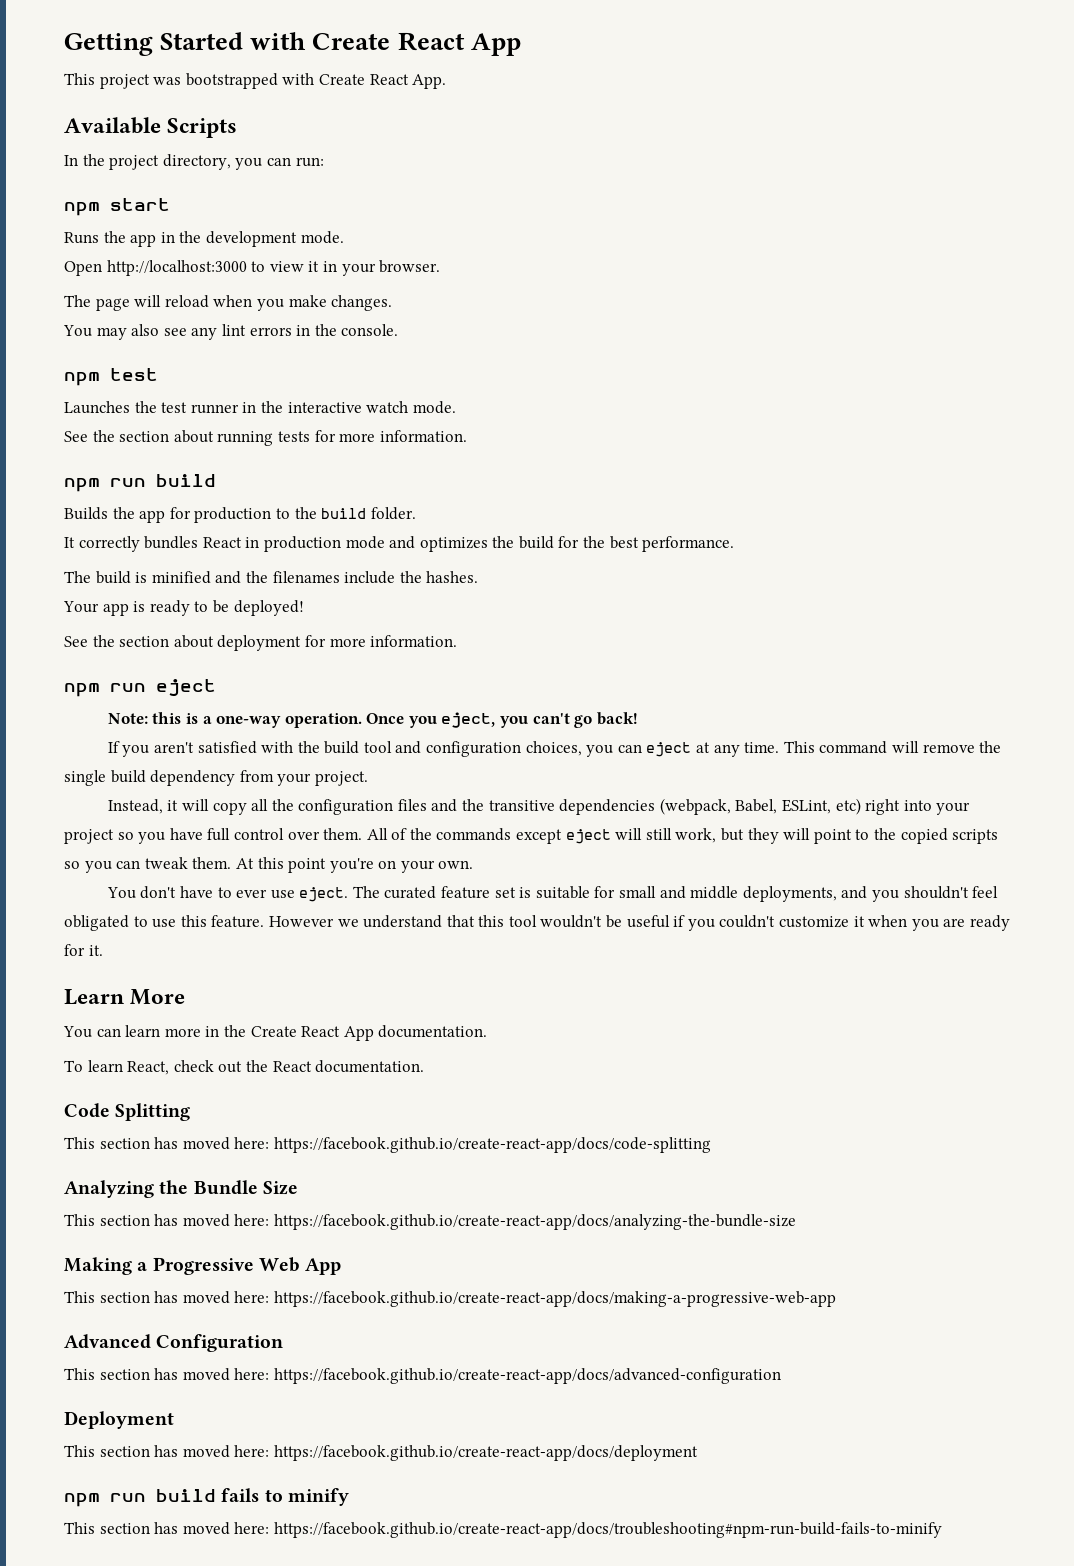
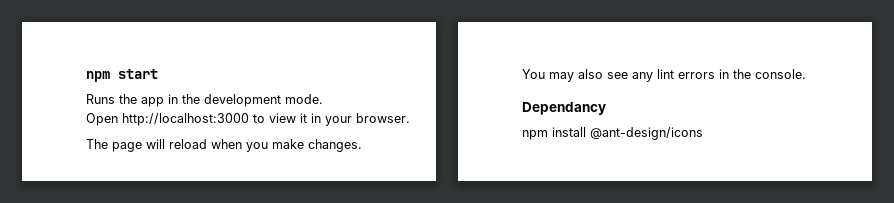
[64,32,521,56] [64,73,447,89] [64,117,238,138] [64,154,324,170] Getting Started with Create React App // This project was bootstrapped with Create React App. // Available Scripts // In the project directory, you can run: // -> (86, 76) none
[64,368,158,386] [64,401,456,414] [64,430,467,446] [64,474,216,492] [64,507,416,523] [64,536,735,552] [64,571,479,584] [63,600,304,616] [64,635,458,651] [64,679,216,697] [107,712,638,728] [107,741,1002,757] [64,770,368,786] [107,798,971,815] [64,828,999,844] [64,857,474,873] [106,886,999,902] [64,915,1010,931] [64,944,103,956] [64,989,186,1005] [63,1025,488,1041] [64,1060,425,1075] [64,1103,191,1121] [64,1137,711,1153] [64,1180,298,1198] [64,1214,796,1230] [64,1257,342,1275] [64,1291,836,1307] [64,1334,284,1352] [64,1368,781,1384] [64,1411,174,1429] [64,1445,698,1461] [64,1488,349,1507] [64,1522,942,1538] npm test // Launches the test runner in the interactive watch mode. // See the section about running tests for more information. // npm run build // Builds the app for production to the build folder. // It correctly bundles React in production mode and optimizes the build for the best performance. // The build is minified and the filenames include the hashes. // Your app is ready to be deployed! // See the section about deployment for more information. // npm run eject // Note: this is a one-way operation. Once you eject, you can't go back! // If you aren't satisfied with the build tool and configuration choices, you can eject at any time. This command will remove the single build dependency from your project. // Instead, it will copy all the configuration files and the transitive dependencies (webpack, Babel, ESLint, etc) right into your project so you have full control over them. All of the commands except eject will still work, but they will point to the copied scripts so you can tweak them. At this point you're on your own. // You don't have to ever use eject. The curated feature set is suitable for small and middle deployments, and you shouldn't feel obligated to use this feature. However we understand that this tool wouldn't be useful if you couldn't customize it when you are ready for it. // Learn More // You can learn more in the Create React App documentation. // To learn React, check out the React documentation. // Code Splitting // This section has moved here: https://facebook.github.io/create-react-app/docs/code-splitting // Analyzing the Bundle Size // This section has moved here: https://facebook.github.io/create-react-app/docs/analyzing-the-bundle-size // Making a Progressive Web App // This section has moved here: https://facebook.github.io/create-react-app/docs/making-a-progressive-web-app // Advanced Configuration // This section has moved here: https://facebook.github.io/create-react-app/docs/advanced-configuration // Deployment // This section has moved here: https://facebook.github.io/create-react-app/docs/deployment // npm run build fails to minify // This section has moved here: https://facebook.github.io/create-react-app/docs/troubleshooting#npm-run-build-fails-to-minify -> [522,102,606,115] [522,127,703,140] Dependancy // npm install @ant-design/icons

